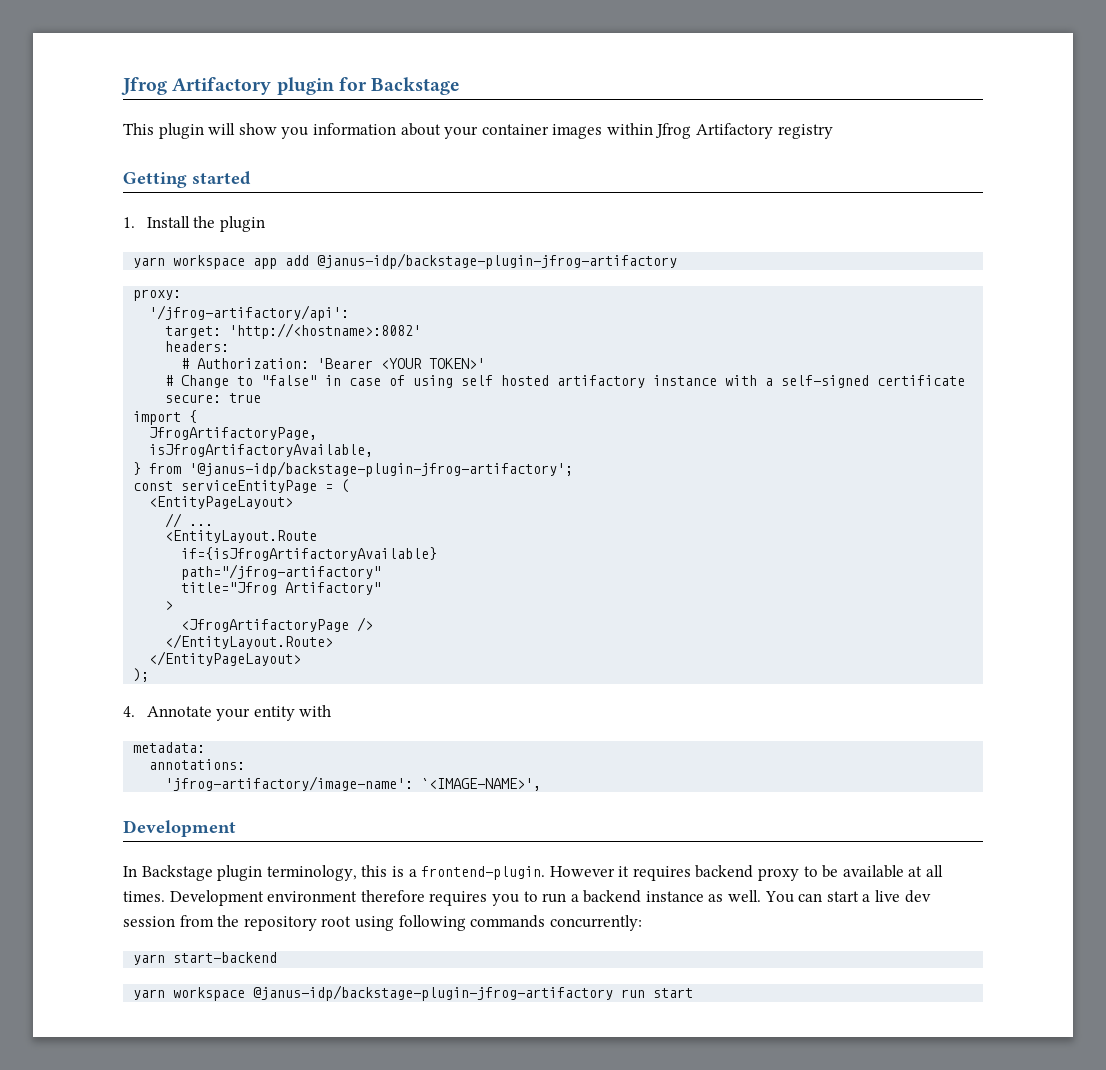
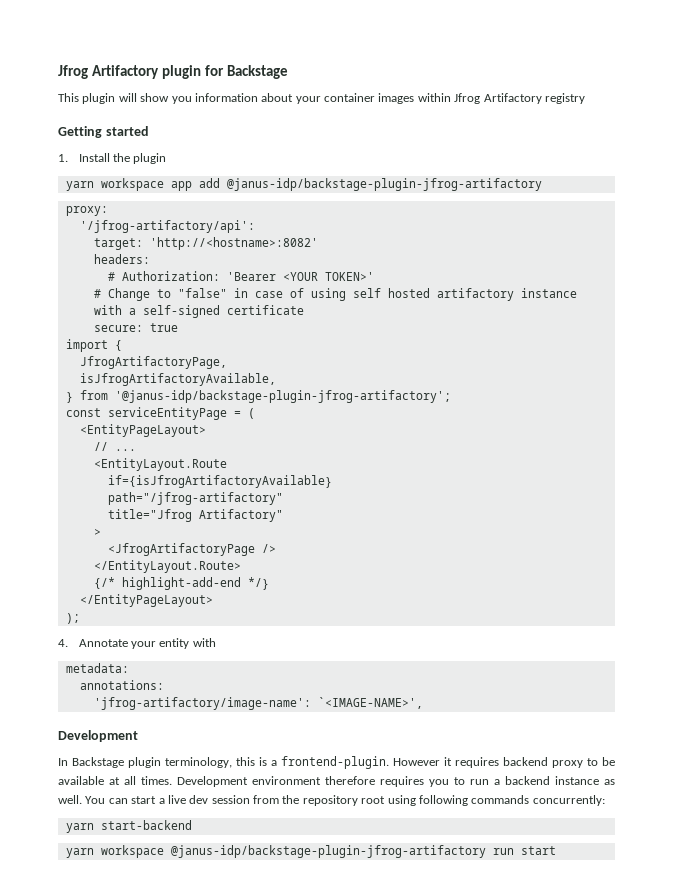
(334, 641) none -> [93,577,269,590] // {/* highlight-add-end */}

